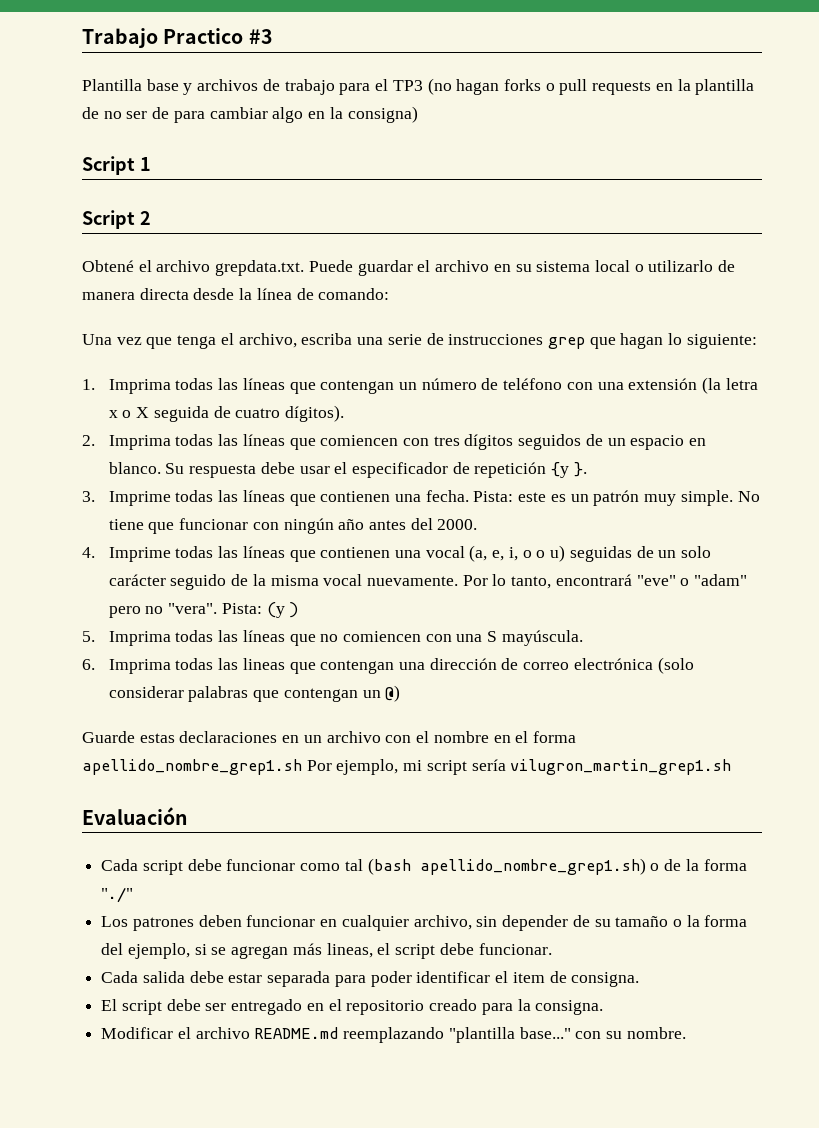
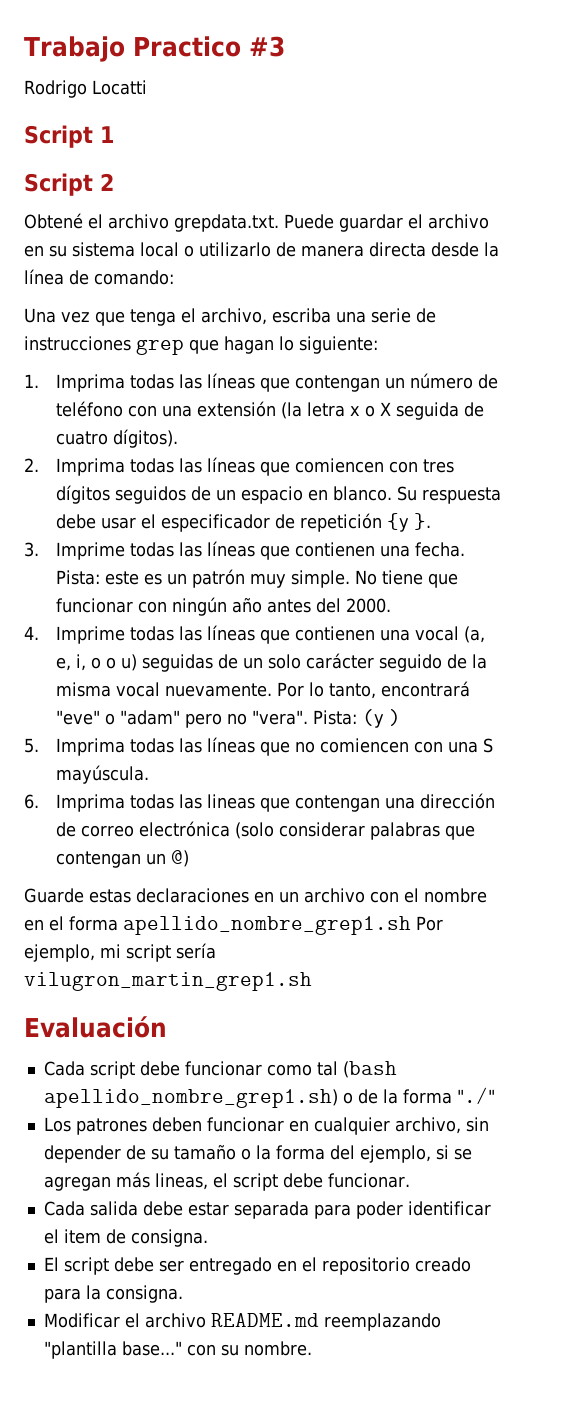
[82,78,755,95] [82,106,418,123] Plantilla base y archivos de trabajo para el TP3 (no hagan forks o pull requests en la plantilla de no ser de para cambiar algo en la consigna) -> [24,80,147,98] Rodrigo Locatti

